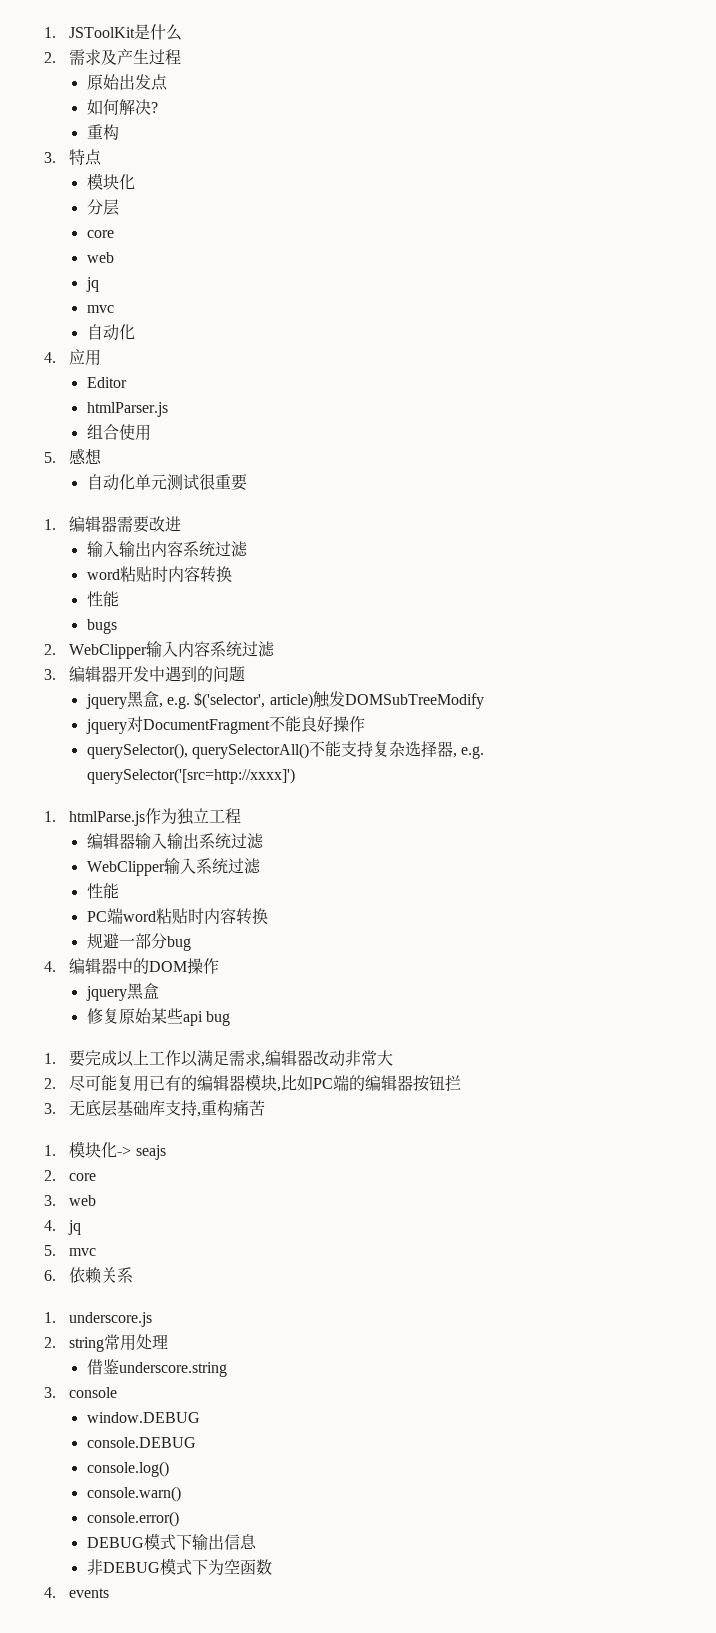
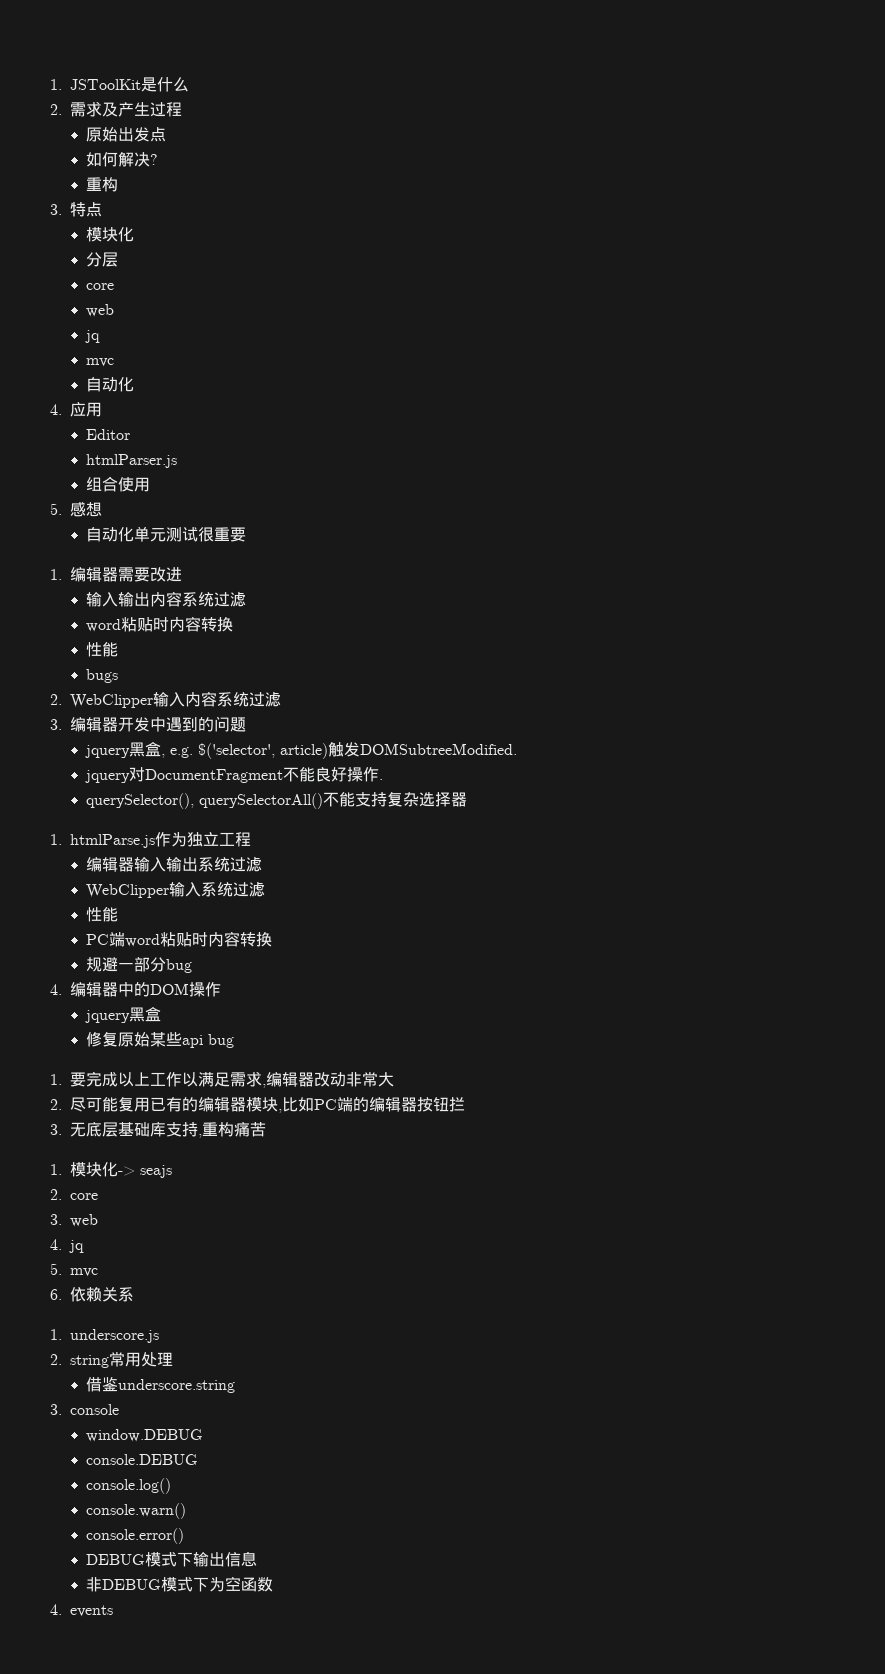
[344,693,484,709] DOMSubTreeModify -> [359,743,517,755] DOMSubtreeModified.
(365, 724) none -> [378,779,383,780] .
[453,746,485,759] [86,768,295,784] , e.g. querySelector('[src=http://xxxx]') -> (467, 799) none

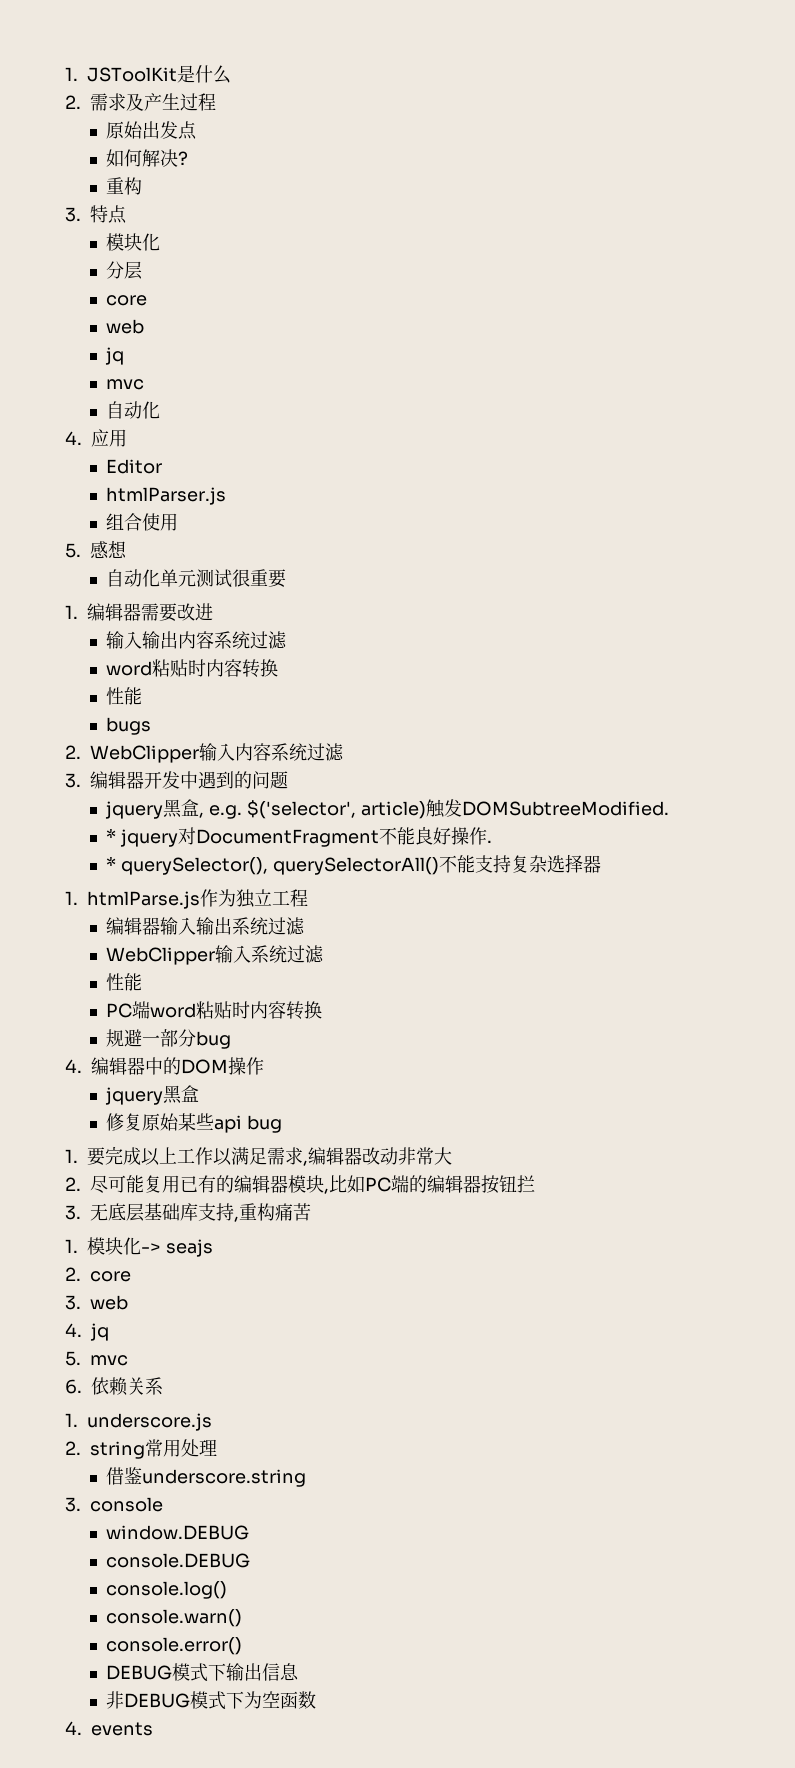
(517, 749) none -> [106,828,117,843] *
(383, 779) none -> [106,856,117,871] *

